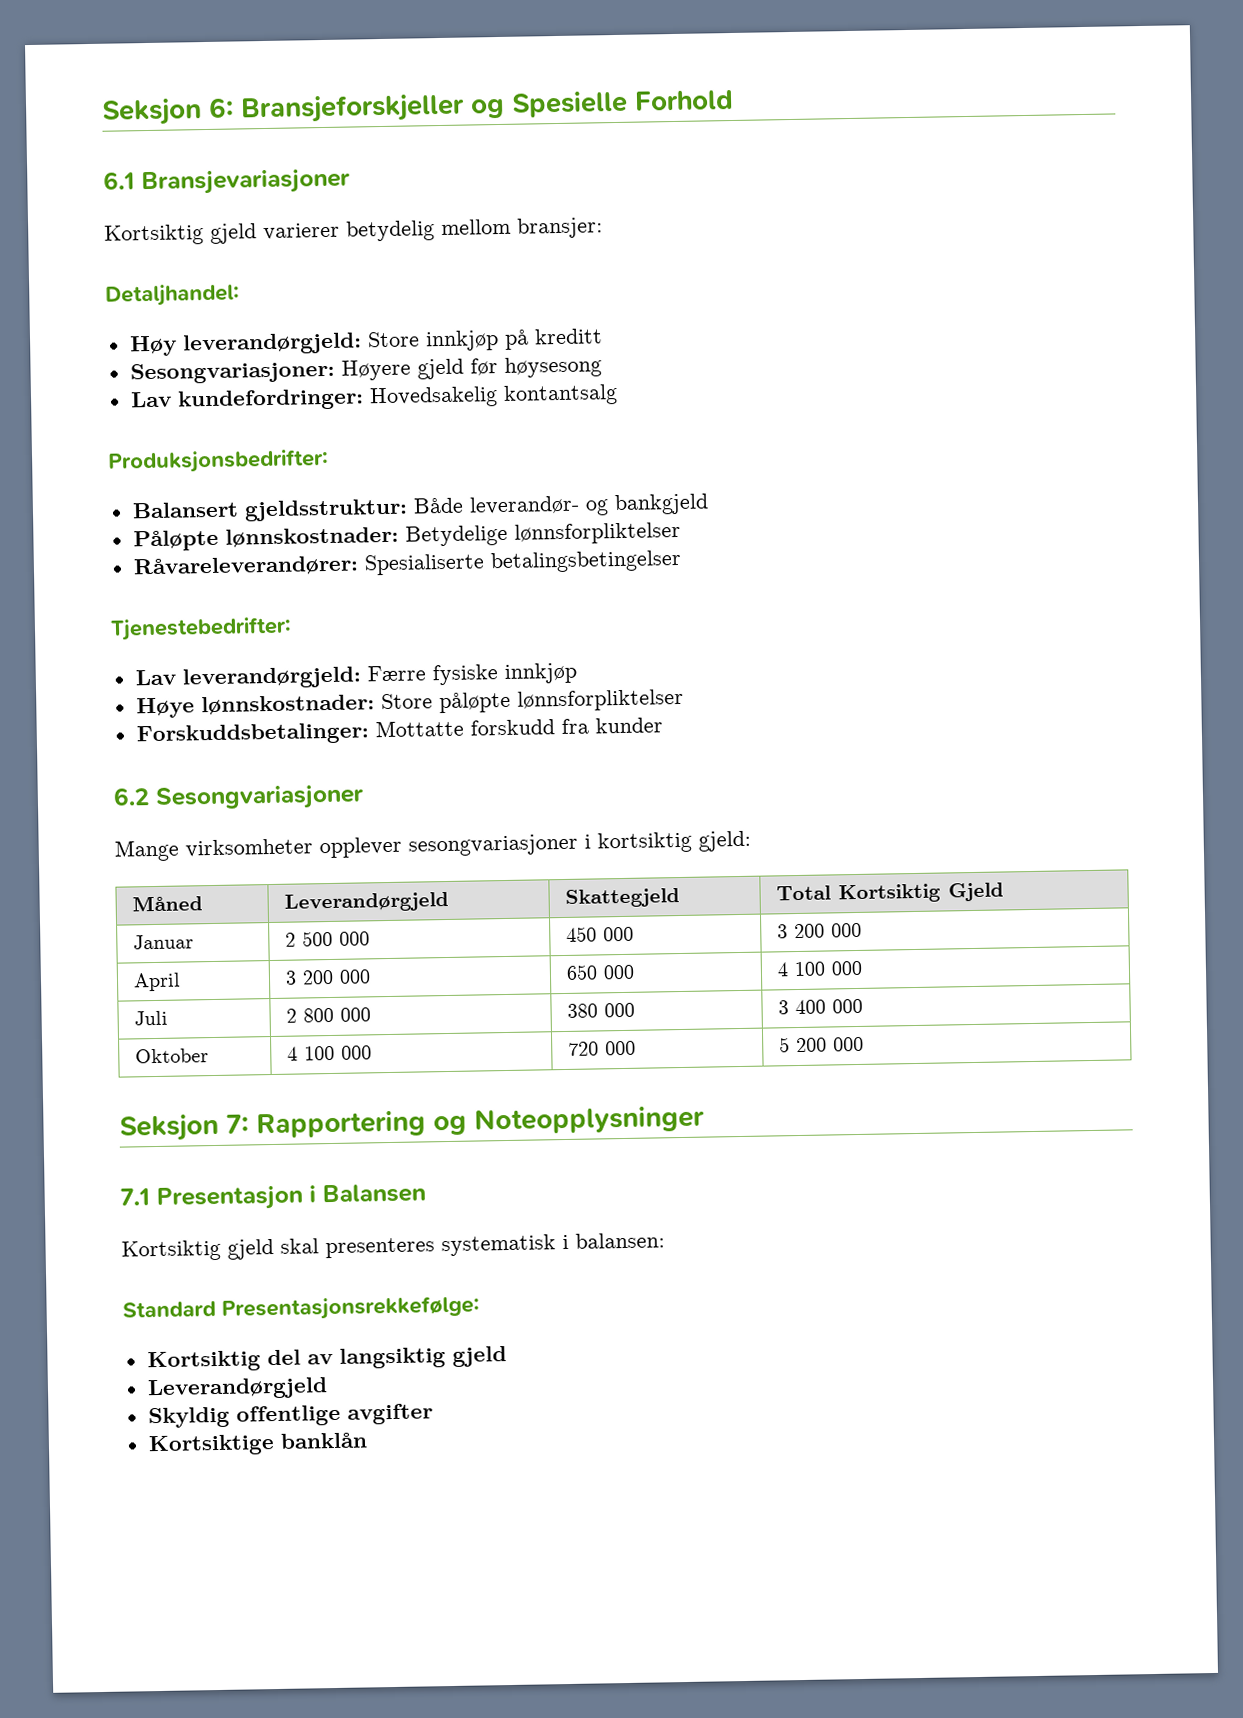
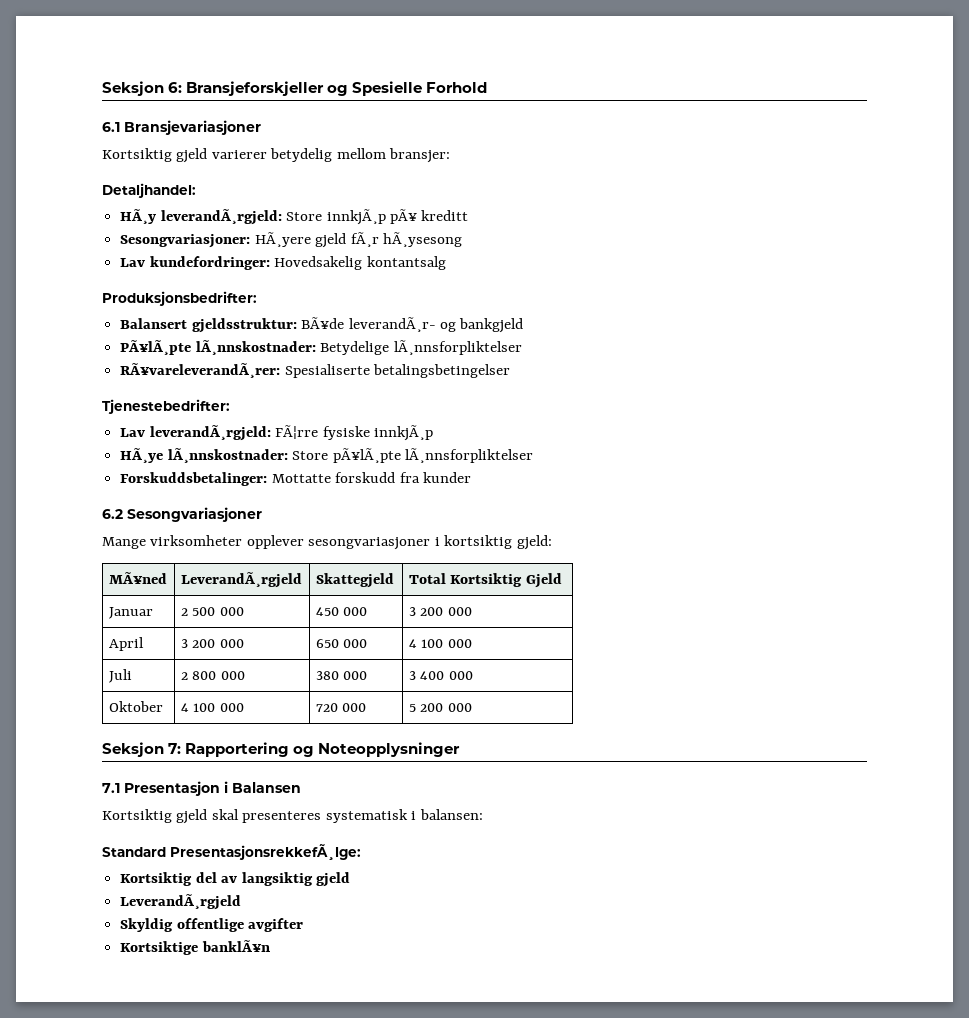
[128,328,603,357] [129,356,602,385] Høy leverandørgjeld: Store innkjøp på kreditt // Sesongvariasjoner: Høyere gjeld før høysesong -> [120,209,469,225] [120,232,462,248] HÃ¸y leverandÃ¸rgjeld: Store innkjÃ¸p pÃ¥ kreditt // Sesongvariasjoner: HÃ¸yere gjeld fÃ¸r hÃ¸ysesong
[412,495,580,515] Både leverandør- -> [301,317,436,332] BÃ¥de leverandÃ¸r-
[132,521,681,552] [132,555,359,578] Påløpte lønnskostnader: Betydelige lønnsforpliktelser // Råvareleverandører: -> [120,340,522,355] [120,363,281,378] PÃ¥lÃ¸pte lÃ¸nnskostnader: Betydelige lÃ¸nnsforpliktelser // RÃ¥vareleverandÃ¸rer:
[181,662,577,690] [135,688,684,719] leverandørgjeld: Færre fysiske innkjøp // Høye lønnskostnader: Store påløpte lønnsforpliktelser -> [149,425,433,441] [120,448,533,463] leverandÃ¸rgjeld: FÃ¦rre fysiske innkjÃ¸p // HÃ¸ye lÃ¸nnskostnader: Store pÃ¥lÃ¸pte lÃ¸nnsforpliktelser
[131,895,203,912] [283,891,449,913] Måned | Leverandørgjeld -> [108,572,167,584] [180,572,302,588] MÃ¥ned | LeverandÃ¸rgjeld
[221,1295,480,1321] Presentasjonsrekkefølge: -> [170,844,361,860] PresentasjonsrekkefÃ¸lge:
[146,1377,328,1401] Leverandørgjeld -> [120,894,242,910] LeverandÃ¸rgjeld
[279,1432,368,1449] banklån -> [201,940,270,952] banklÃ¥n

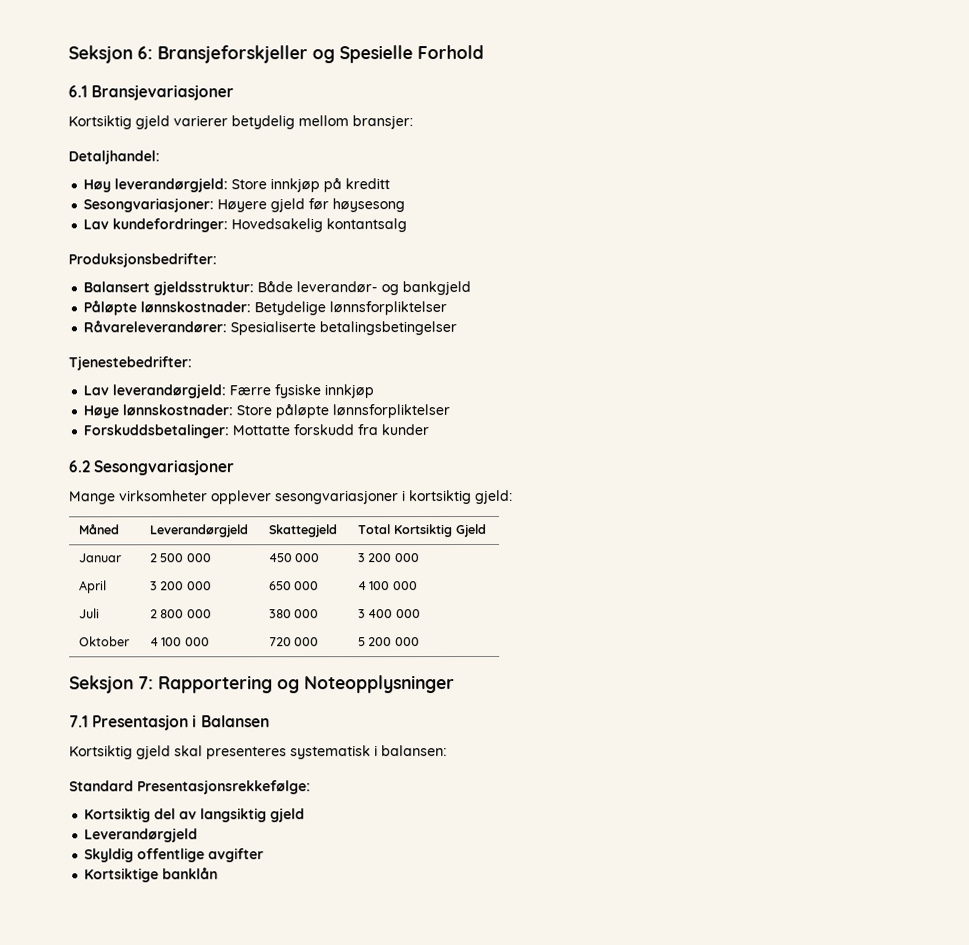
[120,209,469,225] [120,232,462,248] HÃ¸y leverandÃ¸rgjeld: Store innkjÃ¸p pÃ¥ kreditt // Sesongvariasjoner: HÃ¸yere gjeld fÃ¸r hÃ¸ysesong -> [83,177,391,193] [83,198,406,213] Høy leverandørgjeld: Store innkjøp på kreditt // Sesongvariasjoner: Høyere gjeld før høysesong
[301,317,436,332] BÃ¥de leverandÃ¸r- -> [257,280,379,293] Både leverandør-
[120,340,522,355] [120,363,281,378] PÃ¥lÃ¸pte lÃ¸nnskostnader: Betydelige lÃ¸nnsforpliktelser // RÃ¥vareleverandÃ¸rer: -> [83,300,448,316] [83,320,228,333] Påløpte lønnskostnader: Betydelige lønnsforpliktelser // Råvareleverandører:
[149,425,433,441] [120,448,533,463] leverandÃ¸rgjeld: FÃ¦rre fysiske innkjÃ¸p // HÃ¸ye lÃ¸nnskostnader: Store pÃ¥lÃ¸pte lÃ¸nnsforpliktelser -> [112,384,375,399] [83,403,451,419] leverandørgjeld: Færre fysiske innkjøp // Høye lønnskostnader: Store påløpte lønnsforpliktelser
[108,572,167,584] [180,572,302,588] MÃ¥ned | LeverandÃ¸rgjeld -> [79,523,121,535] [150,524,250,538] Måned | Leverandørgjeld
[170,844,361,860] PresentasjonsrekkefÃ¸lge: -> [137,780,311,795] Presentasjonsrekkefølge:
[120,894,242,910] LeverandÃ¸rgjeld -> [84,828,199,843] Leverandørgjeld
[201,940,270,952] banklÃ¥n -> [162,867,219,880] banklån

